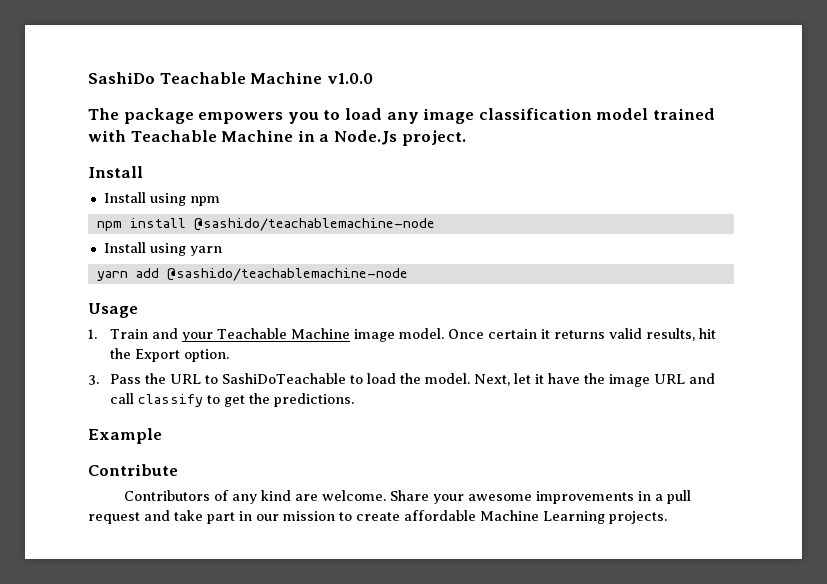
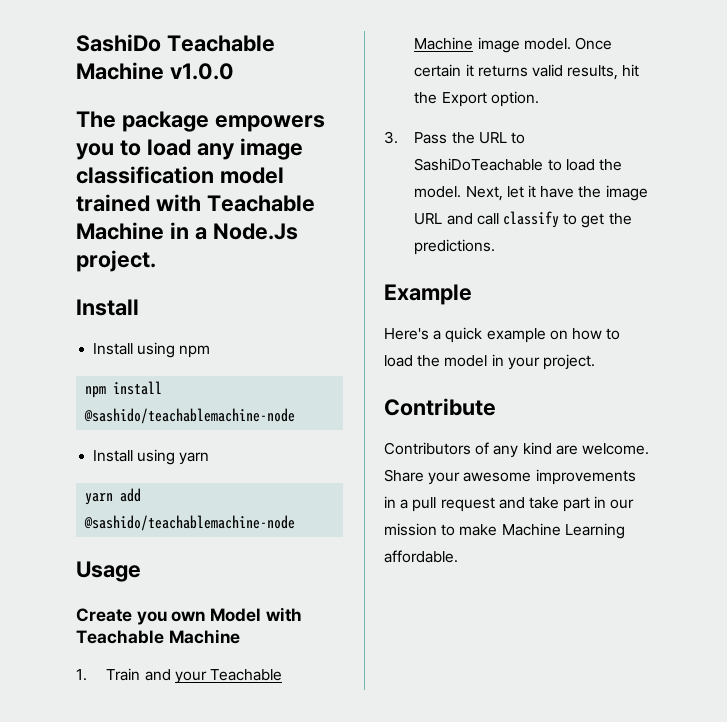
(138, 310) none -> [76,607,302,625] [76,629,240,644] // Create you own Model with Teachable Machine
(162, 436) none -> [384,327,621,343] [384,354,595,370] // Here's a quick example on how to load the model in your project.
[356,510,476,521] create affordable -> [459,524,498,536] make
[609,511,667,524] projects. -> [384,550,458,563] affordable.

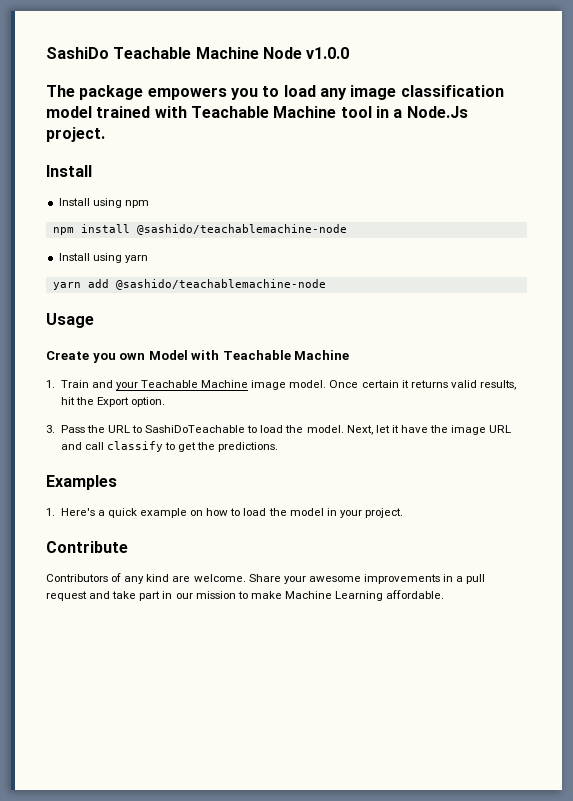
(164, 71) none -> [262,47,302,59] Node
(164, 231) none -> [340,106,372,118] tool
[384,284,472,305] Example // -> [46,475,117,490] [46,508,55,516] Examples // 1.

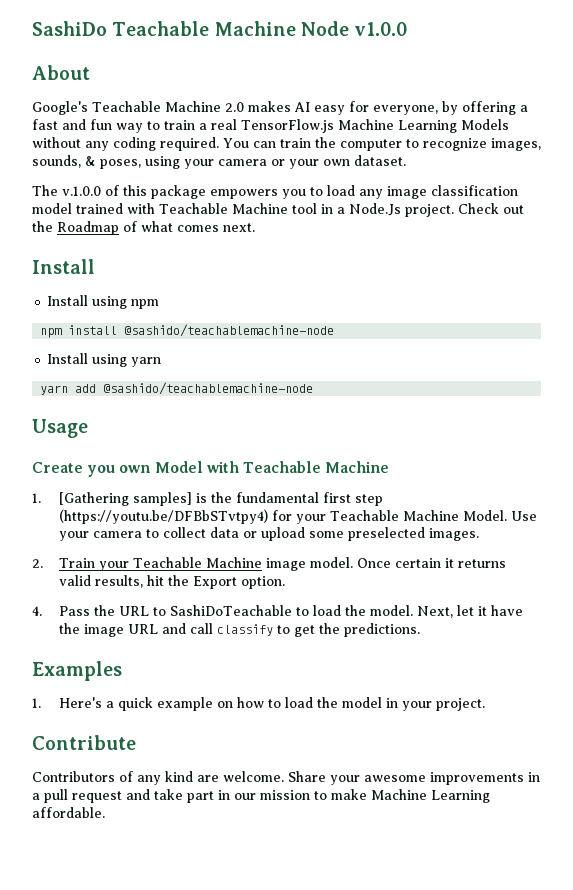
[46,85,75,97] The -> [32,65,90,80] [32,101,528,115] [32,119,509,133] [32,137,541,151] [32,155,406,169] [32,185,147,196] About // Google's Teachable Machine 2.0 makes AI easy for everyone, by offering a fast and fun way to train a real TensorFlow.js Machine Learning Models without any coding required. You can train the computer to recognize images, sounds, & poses, using your camera or your own dataset. // The v.1.0.0 of this
(105, 134) none -> [457,203,524,214] [32,221,255,235] Check out the Roadmap of what comes next.
[60,380,113,388] Train and -> [59,492,384,506] [59,509,538,524] [59,527,480,541] [32,558,96,568] [Gathering samples] is the fundamental first step (https://youtu.be/DFBbSTvtpy4) for your Teachable Machine Model. Use your camera to collect data or upload some preselected images. // 2. Train
[46,425,55,433] 3. -> [32,606,42,616] 4.

